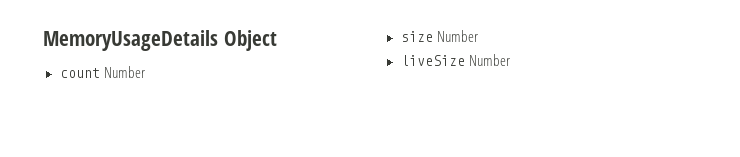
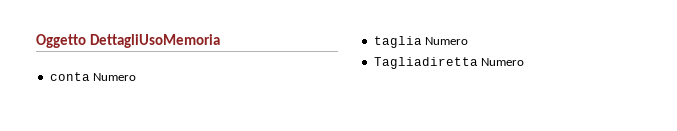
[43,30,277,51] [59,66,145,78] [400,30,478,42] [400,54,510,66] MemoryUsageDetails Object // count Number // size Number // liveSize Number -> [36,34,220,48] [49,72,137,81] [373,36,469,48] [373,57,525,69] Oggetto DettagliUsoMemoria // conta Numero // taglia Numero // Tagliadiretta Numero

